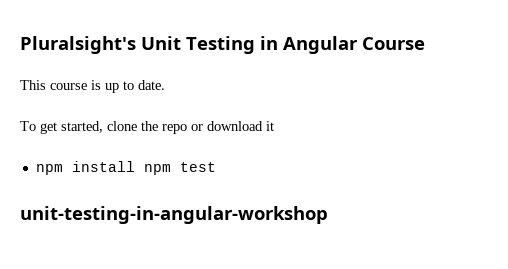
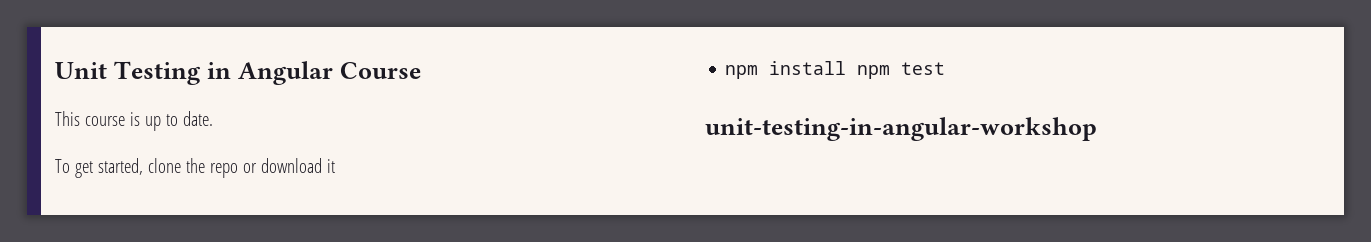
[20,36,136,54] Pluralsight's -> (55, 70) none

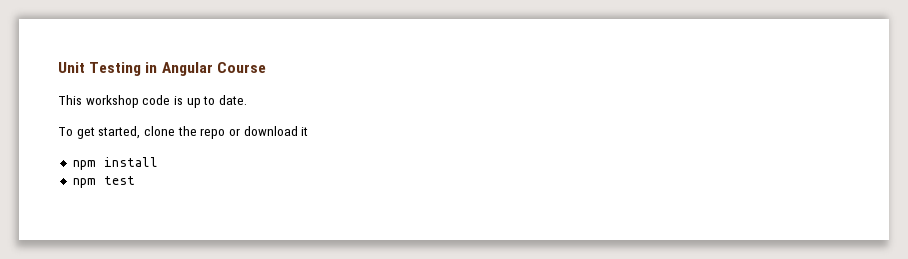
[84,116,125,126] course -> [85,95,171,108] workshop code
(847, 68) none -> (158, 162) //
[705,117,1097,141] // unit-testing-in-angular-workshop -> (135, 180) none

